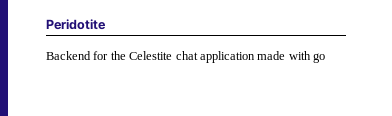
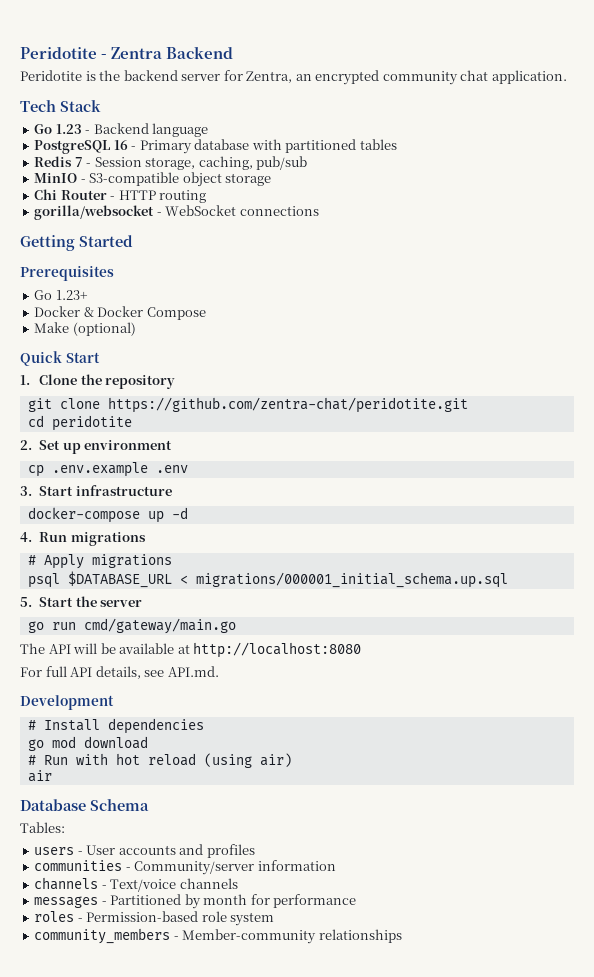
[46,19,106,30] [46,51,325,63] Peridotite // Backend for the Celestite chat application made with go -> [20,46,234,59] [20,70,567,85] [20,100,101,112] [34,123,209,137] [34,139,397,154] [34,156,308,170] [34,172,272,187] [34,189,207,203] [34,205,319,220] [20,235,133,251] [20,266,114,281] [34,290,88,300] [34,306,206,320] [34,322,136,336] [20,351,100,366] [20,374,176,389] [27,397,468,413] [27,415,132,431] [20,440,173,454] [27,462,188,477] [20,485,172,496] [27,507,188,523] [20,532,146,546] [27,554,172,569] [27,571,508,588] [20,596,143,607] [27,618,236,634] [20,642,362,658] [20,666,219,679] [20,695,114,710] [27,718,204,734] [27,736,148,751] [27,753,292,768] [27,770,52,782] [20,799,149,811] [20,822,65,833] [34,844,255,858] [34,860,336,875] [34,877,238,892] [34,894,357,909] [34,911,275,926] [34,928,402,944] Peridotite - Zentra Backend // Peridotite is the backend server for Zentra, an encrypted community chat application. // Tech Stack // Go 1.23 - Backend language // PostgreSQL 16 - Primary database with partitioned tables // Redis 7 - Session storage, caching, pub/sub // MinIO - S3-compatible object storage // Chi Router - HTTP routing // gorilla/websocket - WebSocket connections // Getting Started // Prerequisites // Go 1.23+ // Docker & Docker Compose // Make (optional) // Quick Start // 1. Clone the repository // git clone https://github.com/zentra-chat/peridotite.git // cd peridotite // 2. Set up environment // cp .env.example .env // 3. Start infrastructure // docker-compose up -d // 4. Run migrations // # Apply migrations // psql $DATABASE_URL < migrations/000001_initial_schema.up.sql // 5. Start the server // go run cmd/gateway/main.go // The API will be available at http://localhost:8080 // For full API details, see API.md. // Development // # Install dependencies // go mod download // # Run with hot reload (using air) // air // Database Schema // Tables: // users - User accounts and profiles // communities - Community/server information // channels - Text/voice channels // messages - Partitioned by month for performance // roles - Permission-based role system // community_members - Member-community relationships

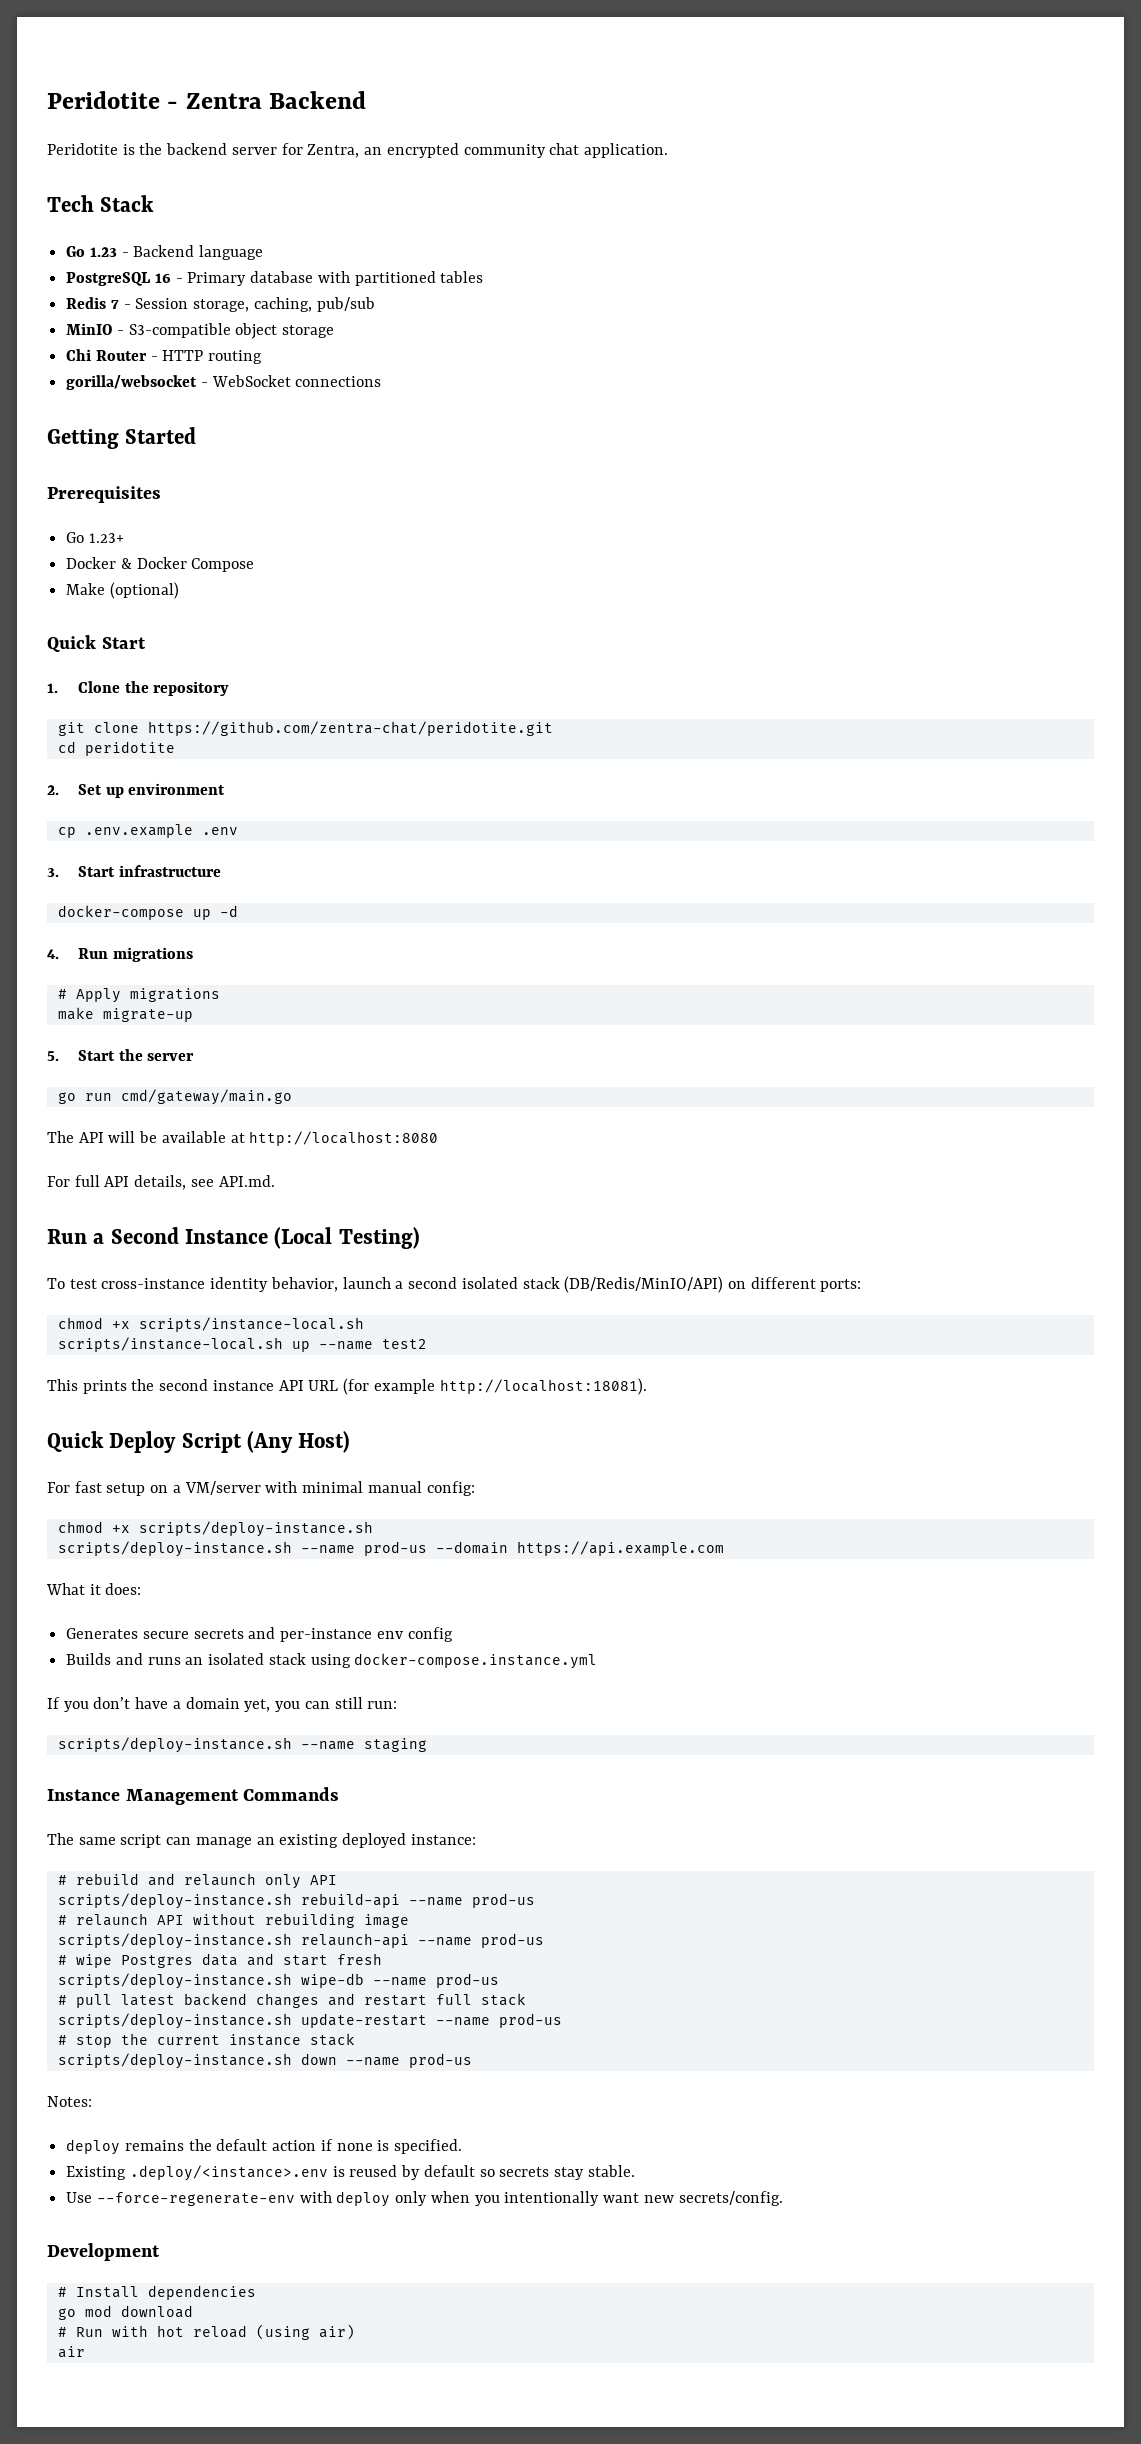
[27,571,508,588] psql $DATABASE_URL < migrations/000001_initial_schema.up.sql -> [57,1007,193,1022] make migrate-up
(219, 671) none -> [47,1227,420,1249] [47,1276,862,1293] [57,1317,364,1332] [57,1337,427,1352] [47,1378,647,1395] [47,1431,351,1453] [47,1481,475,1496] [57,1521,373,1537] [57,1541,724,1557] [46,1583,142,1595] [66,1627,453,1642] [66,1653,598,1669] [47,1697,398,1712] [57,1737,427,1753] [47,1787,340,1805] [47,1833,476,1848] [57,1873,337,1889] [57,1893,535,1909] [57,1913,409,1928] [57,1933,544,1949] [57,1953,382,1968] [57,1973,499,1989] [57,1993,526,2008] [57,2013,562,2029] [57,2033,355,2048] [57,2053,472,2069] [47,2096,92,2107] [66,2139,463,2155] [66,2165,635,2181] [66,2191,783,2207] // Run a Second Instance (Local Testing) // To test cross-instance identity behavior, launch a second isolated stack (DB/Redis/MinIO/API) on different ports: // chmod +x scripts/instance-local.sh // scripts/instance-local.sh up --name test2 // This prints the second instance API URL (for example http://localhost:18081). // Quick Deploy Script (Any Host) // For fast setup on a VM/server with minimal manual config: // chmod +x scripts/deploy-instance.sh // scripts/deploy-instance.sh --name prod-us --domain https://api.example.com // What it does: // Generates secure secrets and per-instance env config // Builds and runs an isolated stack using docker-compose.instance.yml // If you don’t have a domain yet, you can still run: // scripts/deploy-instance.sh --name staging // Instance Management Commands // The same script can manage an existing deployed instance: // # rebuild and relaunch only API // scripts/deploy-instance.sh rebuild-api --name prod-us // # relaunch API without rebuilding image // scripts/deploy-instance.sh relaunch-api --name prod-us // # wipe Postgres data and start fresh // scripts/deploy-instance.sh wipe-db --name prod-us // # pull latest backend changes and restart full stack // scripts/deploy-instance.sh update-restart --name prod-us // # stop the current instance stack // scripts/deploy-instance.sh down --name prod-us // Notes: // deploy remains the default action if none is specified. // Existing .deploy/<instance>.env is reused by default so secrets stay stable. // Use --force-regenerate-env with deploy only when you intentionally want new secrets/config.
[20,799,149,811] [20,822,65,833] [34,844,255,858] [34,860,336,875] [34,877,238,892] [34,894,357,909] [34,911,275,926] [34,928,402,944] // Database Schema // Tables: // users - User accounts and profiles // communities - Community/server information // channels - Text/voice channels // messages - Partitioned by month for performance // roles - Permission-based role system // community_members - Member-community relationships -> (85, 2352) none

